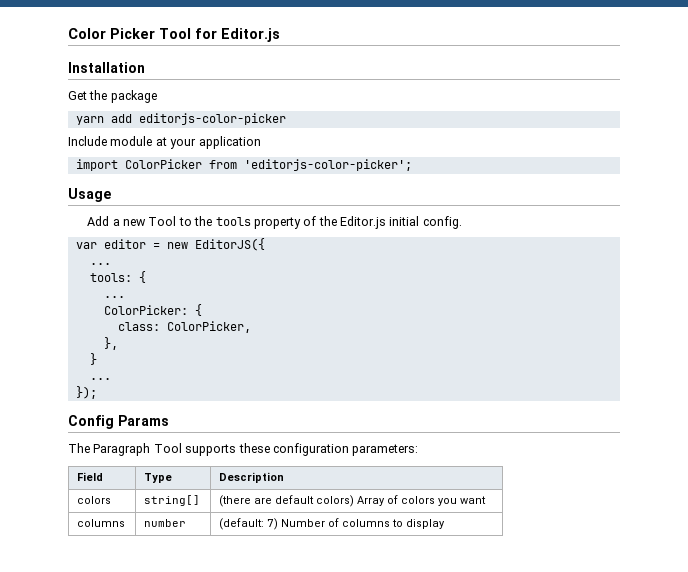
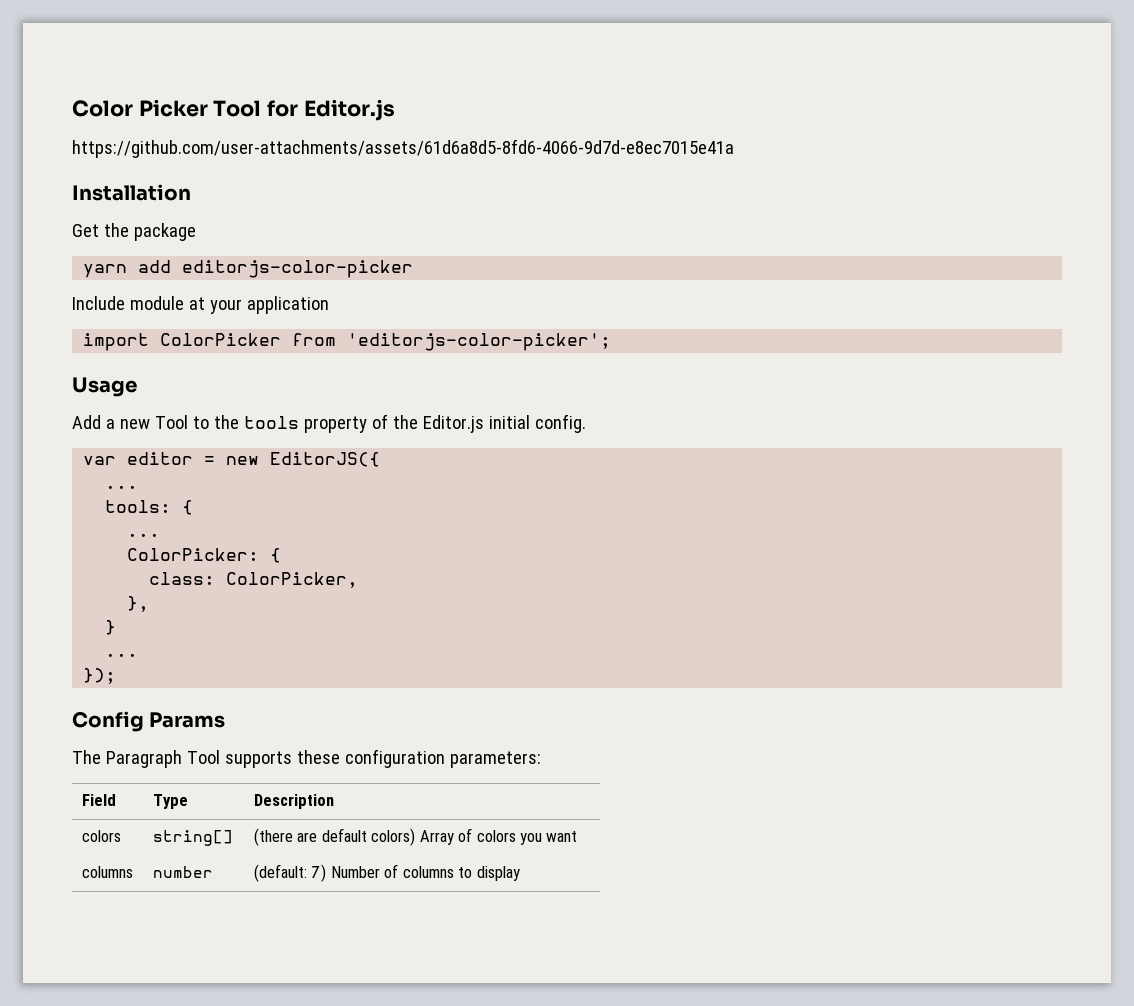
(280, 35) none -> [72,139,734,158] // https://github.com/user-attachments/assets/61d6a8d5-8fd6-4066-9d7d-e8ec7015e41a

